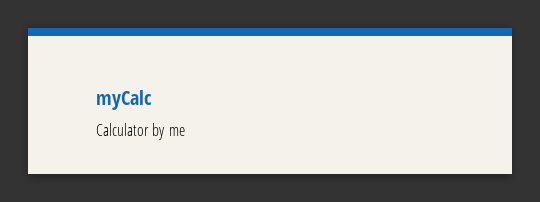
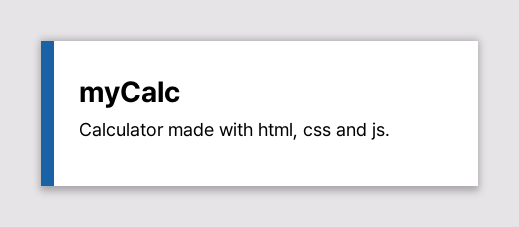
[152,123,185,140] by me -> [168,122,390,140] made with html, css and js.

